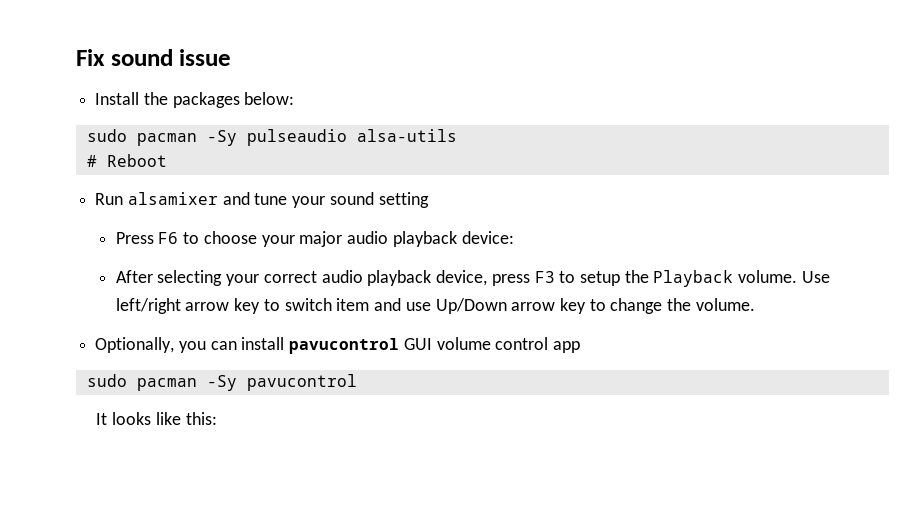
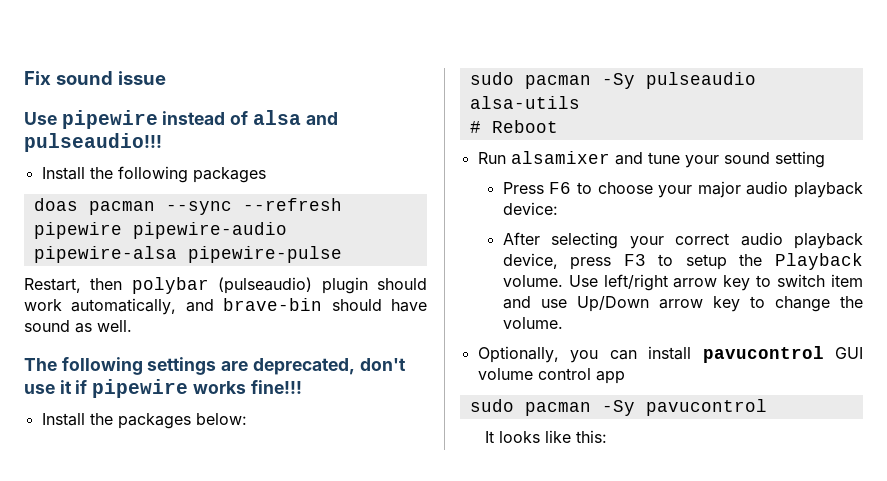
(232, 57) none -> [24,110,338,129] [24,133,162,152] [41,166,266,183] [33,198,342,215] [33,222,287,239] [33,246,342,263] [24,277,427,294] [24,298,427,315] [24,320,132,333] [24,357,406,375] [24,379,302,398] // Use pipewire instead of alsa and pulseaudio!!! // Install the following packages // doas pacman --sync --refresh pipewire pipewire-audio pipewire-alsa pipewire-pulse // Restart, then polybar (pulseaudio) plugin should work automatically, and brave-bin should have sound as well. // The following settings are deprecated, don't use it if pipewire works fine!!!

